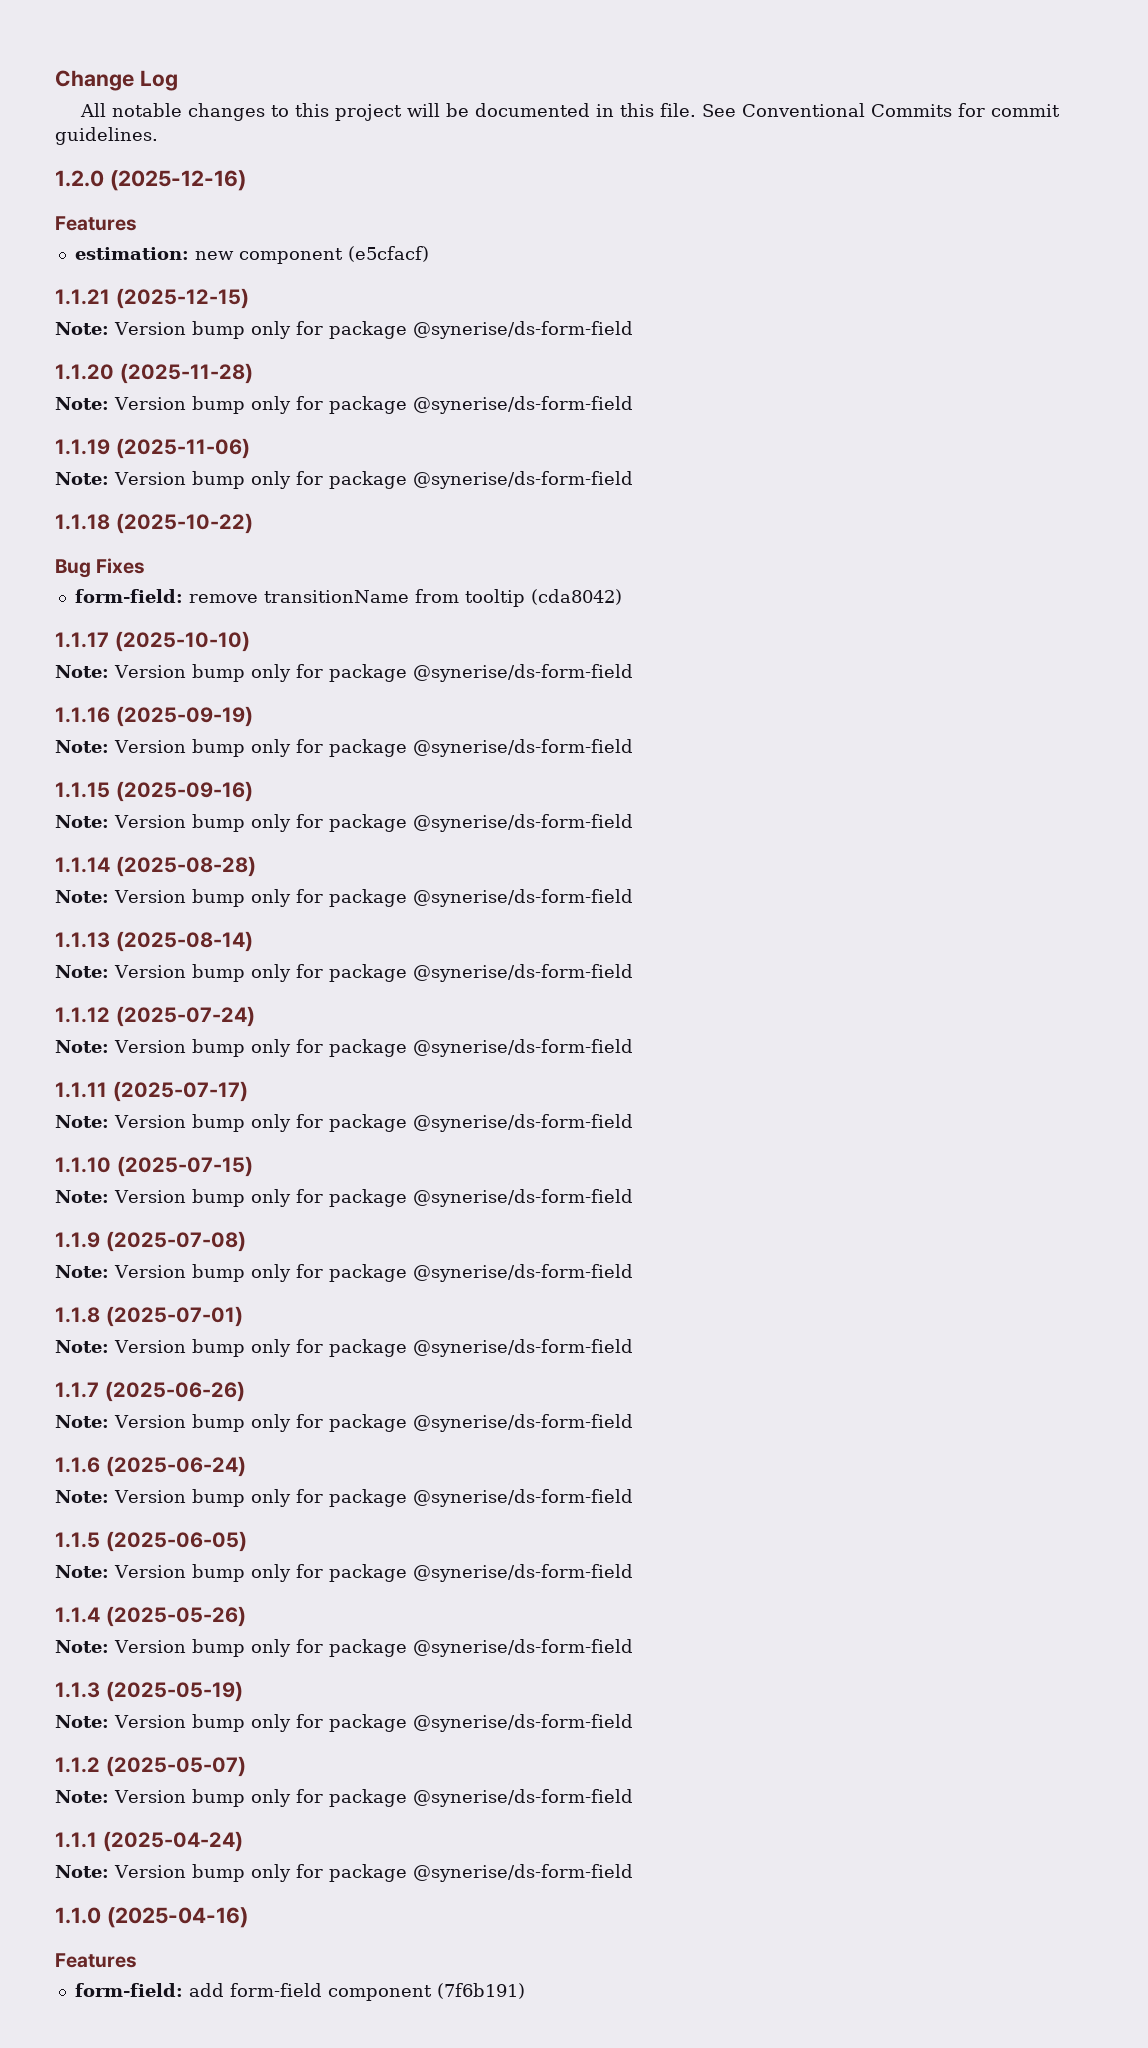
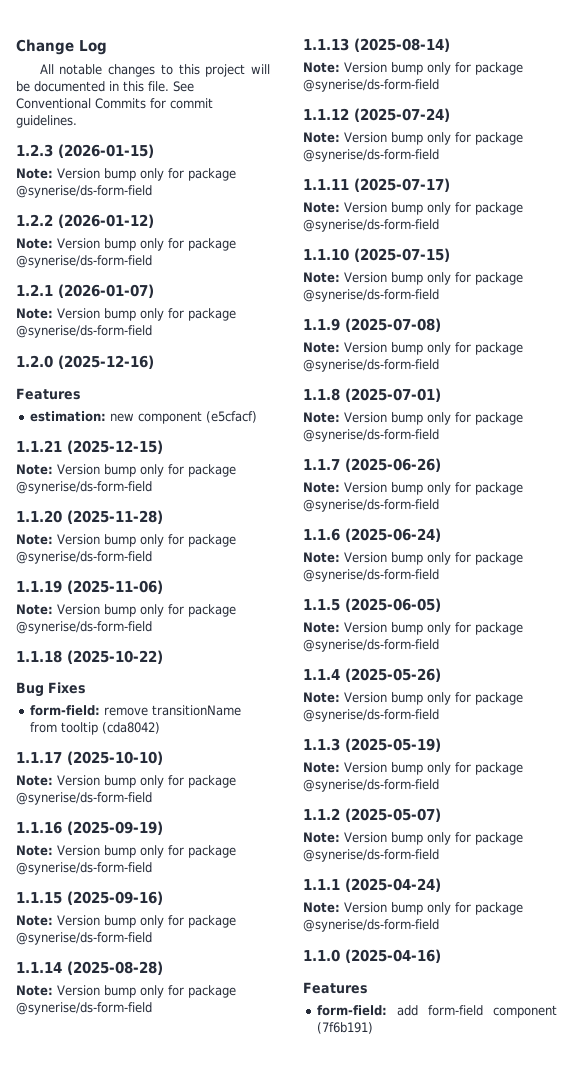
(158, 136) none -> [16,144,154,158] [16,168,236,181] [16,185,152,198] [16,214,154,228] [16,238,236,251] [16,255,152,268] [16,284,154,298] [16,308,236,321] [16,325,152,338] // 1.2.3 (2026-01-15) // Note: Version bump only for package @synerise/ds-form-field // 1.2.2 (2026-01-12) // Note: Version bump only for package @synerise/ds-form-field // 1.2.1 (2026-01-07) // Note: Version bump only for package @synerise/ds-form-field

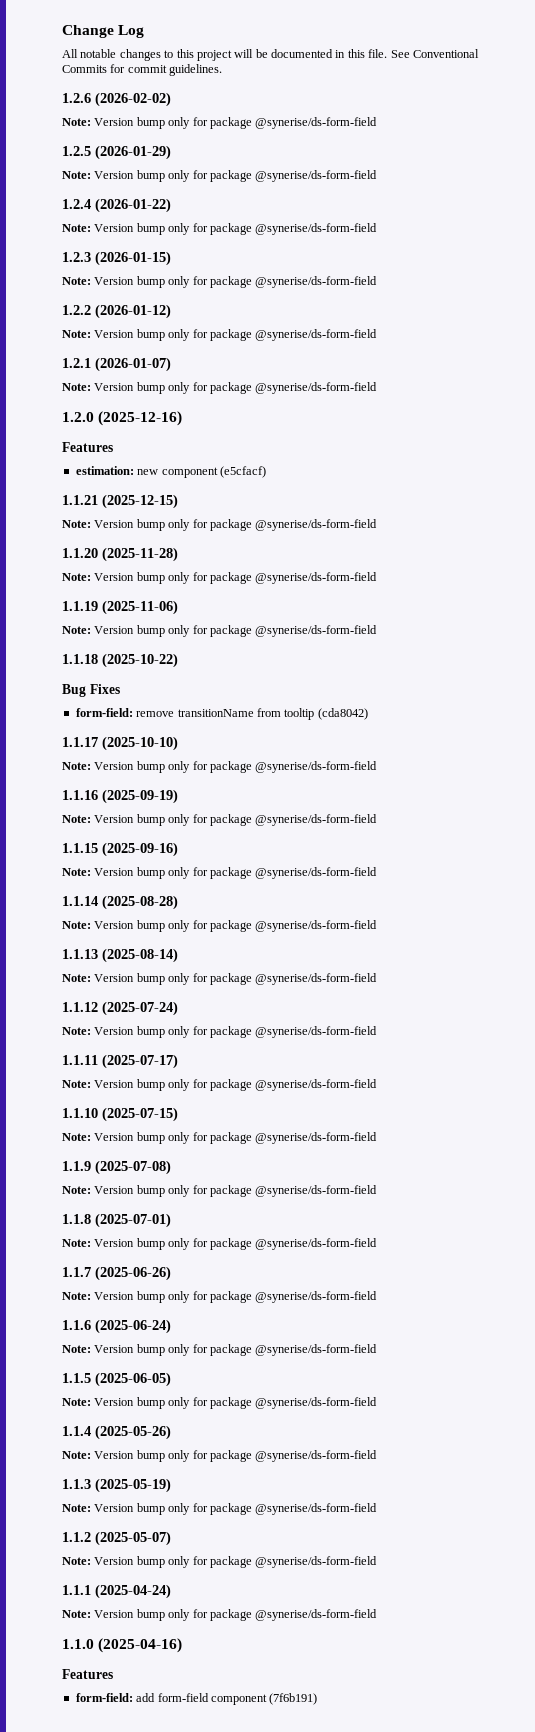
(77, 121) none -> [62,92,171,107] [62,117,378,129] [62,145,171,160] [62,170,378,182] [62,198,171,213] [62,223,378,235] // 1.2.6 (2026-02-02) // Note: Version bump only for package @synerise/ds-form-field // 1.2.5 (2026-01-29) // Note: Version bump only for package @synerise/ds-form-field // 1.2.4 (2026-01-22) // Note: Version bump only for package @synerise/ds-form-field

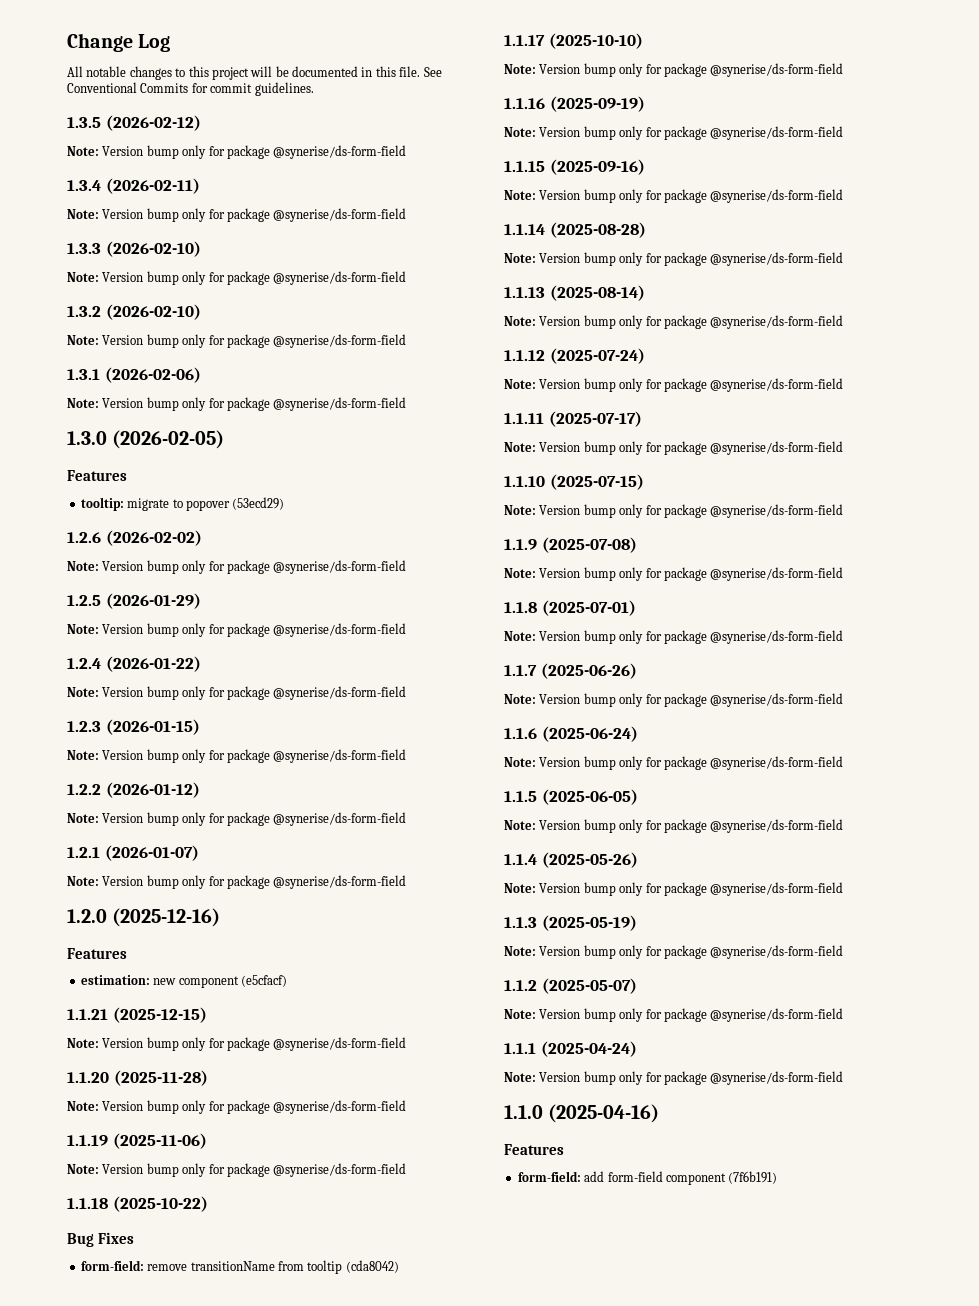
(223, 70) none -> [67,115,201,131] [67,145,407,159] [67,178,200,194] [67,208,407,222] [67,241,201,257] [67,271,407,285] [67,304,201,320] [67,334,407,348] [67,367,201,383] [67,397,407,411] [67,430,225,449] [67,470,127,481] [80,497,285,511] // 1.3.5 (2026-02-12) // Note: Version bump only for package @synerise/ds-form-field // 1.3.4 (2026-02-11) // Note: Version bump only for package @synerise/ds-form-field // 1.3.3 (2026-02-10) // Note: Version bump only for package @synerise/ds-form-field // 1.3.2 (2026-02-10) // Note: Version bump only for package @synerise/ds-form-field // 1.3.1 (2026-02-06) // Note: Version bump only for package @synerise/ds-form-field // 1.3.0 (2026-02-05) // Features // tooltip: migrate to popover (53ecd29)

